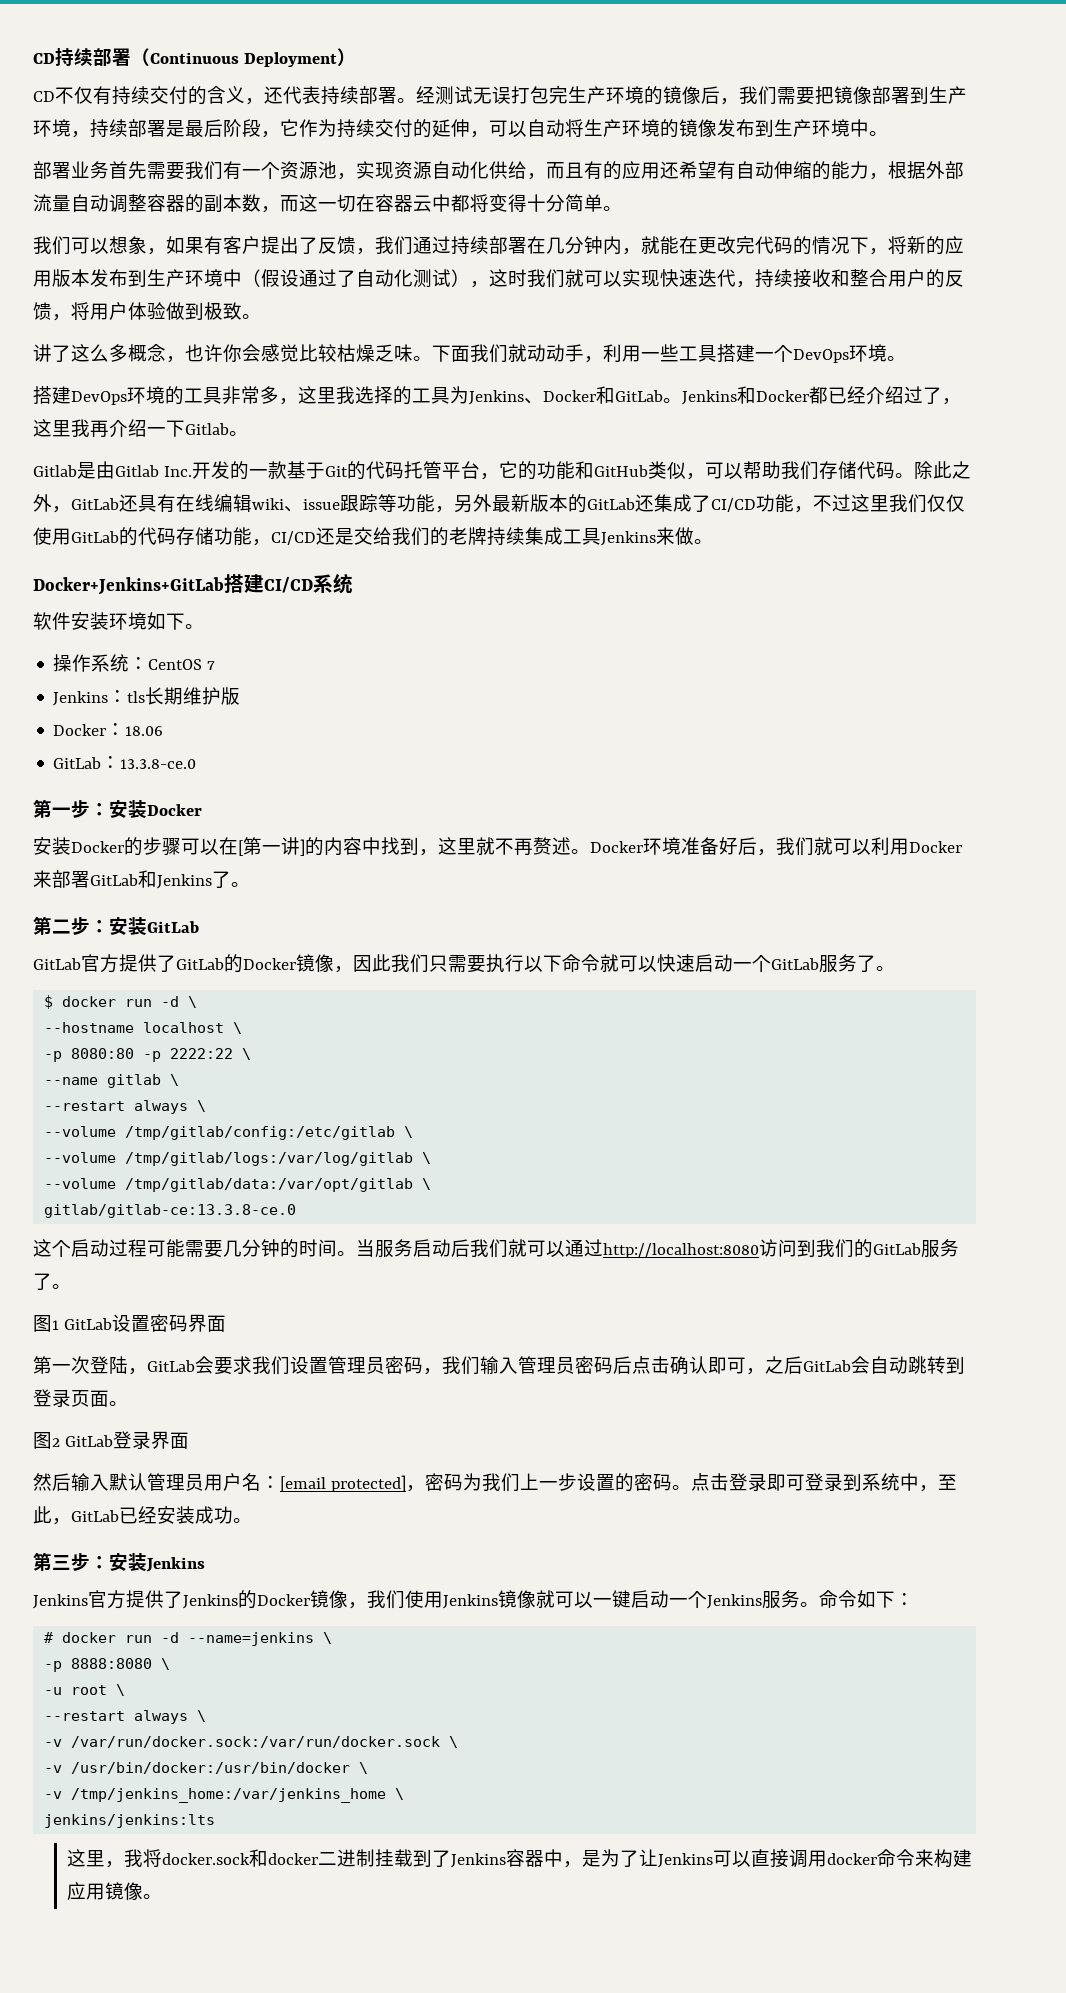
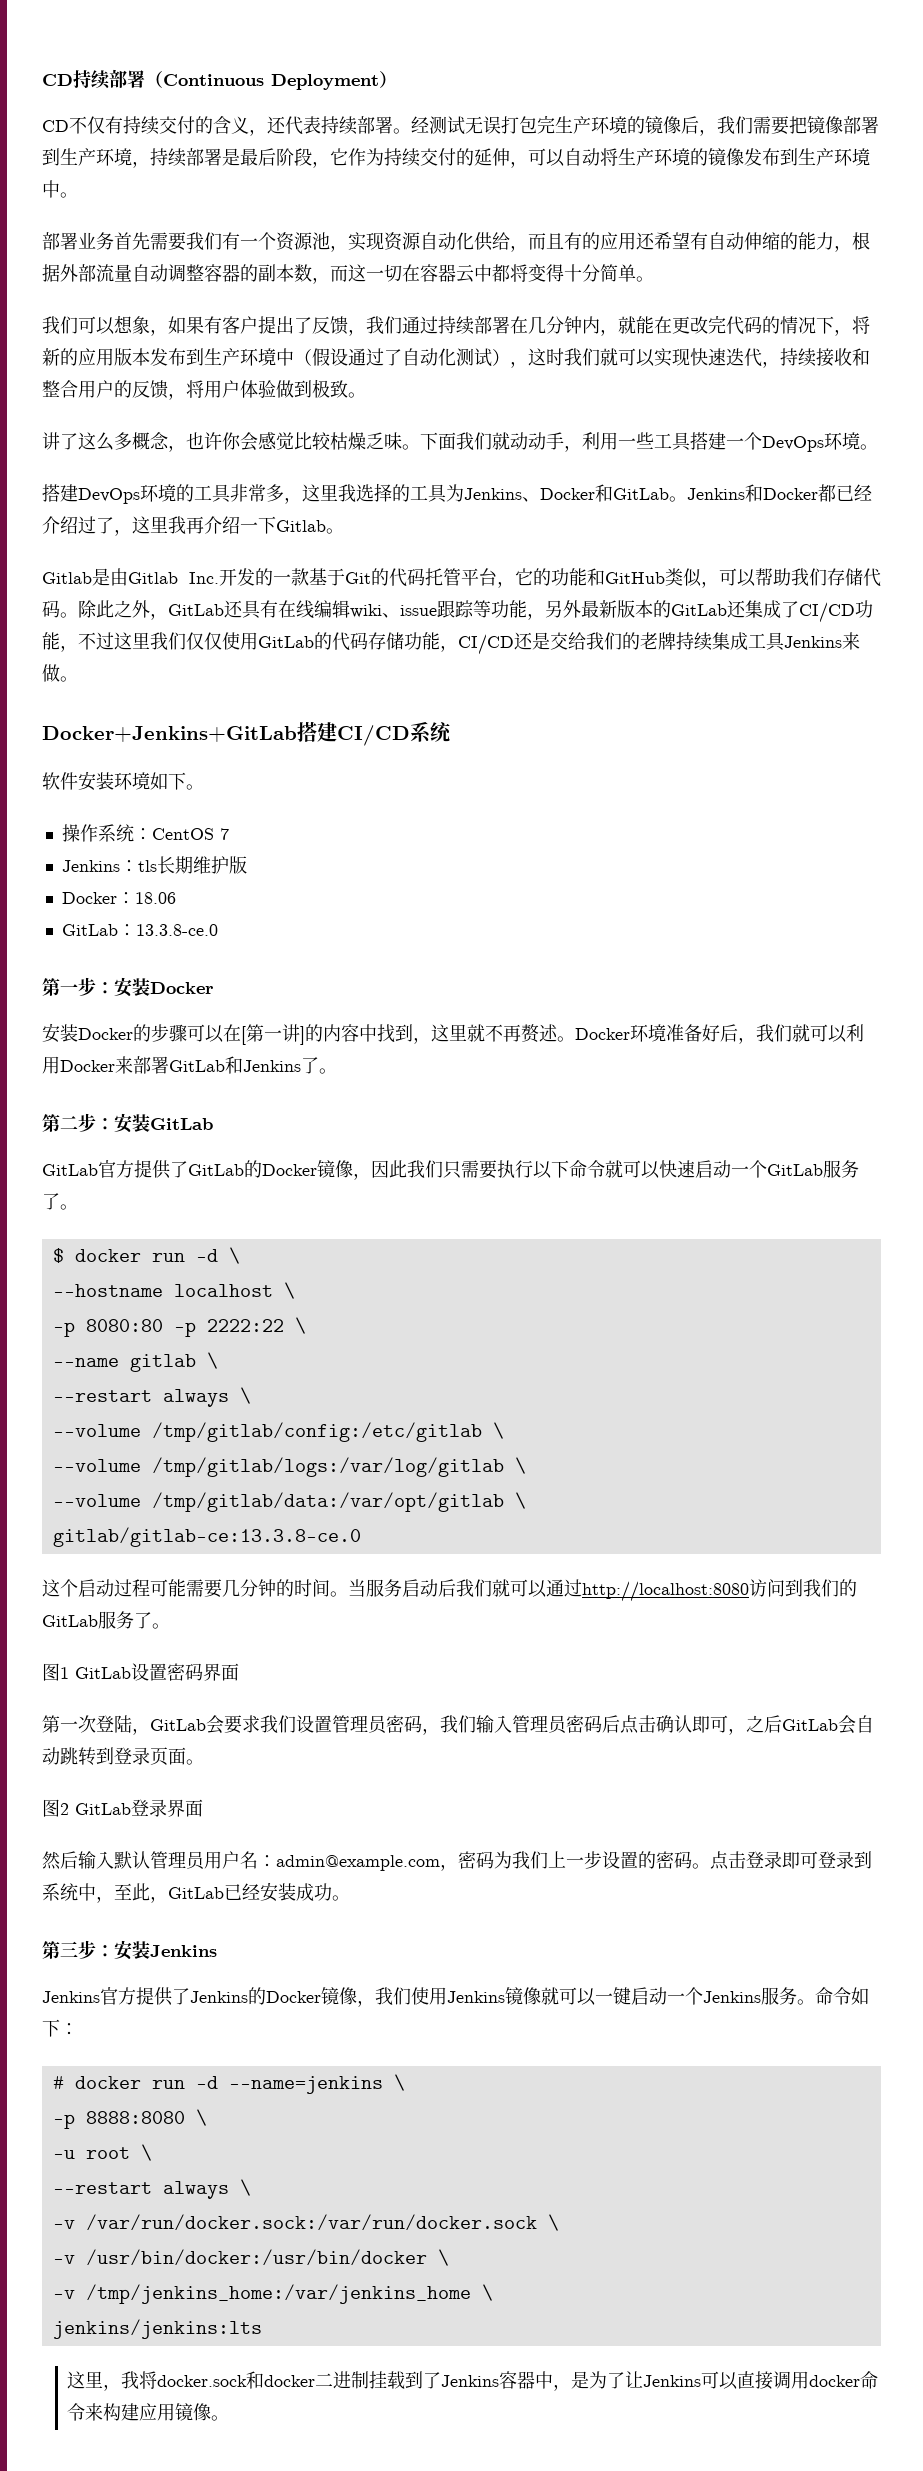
[280,1475,406,1492] [email protected] -> [276,1855,440,1871] admin@example.com

